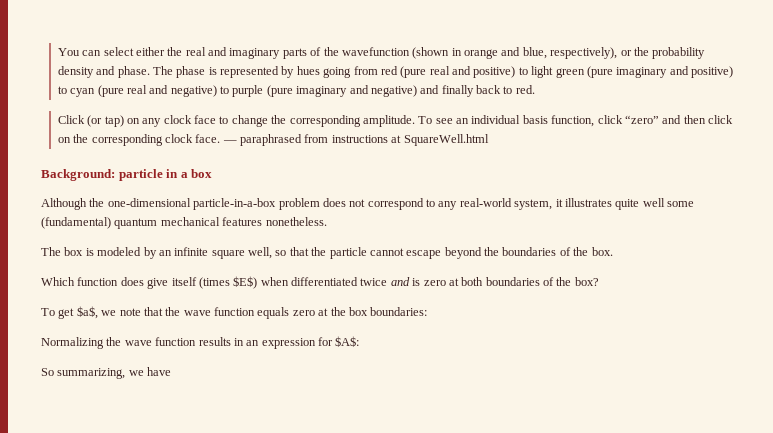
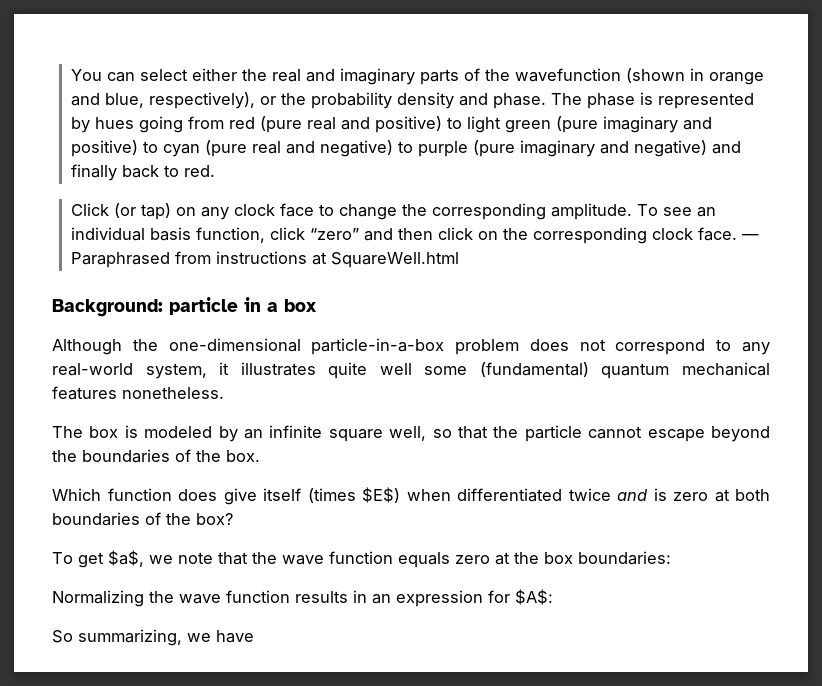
[240,134,303,146] paraphrased -> [70,252,170,268] Paraphrased

